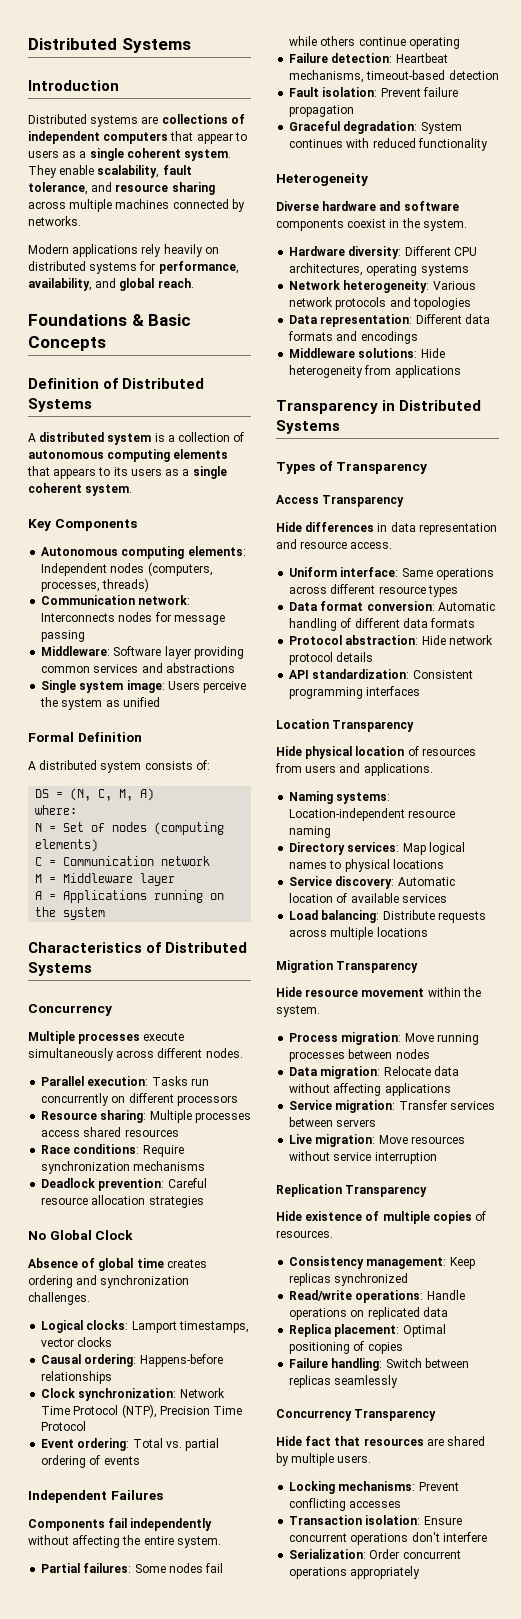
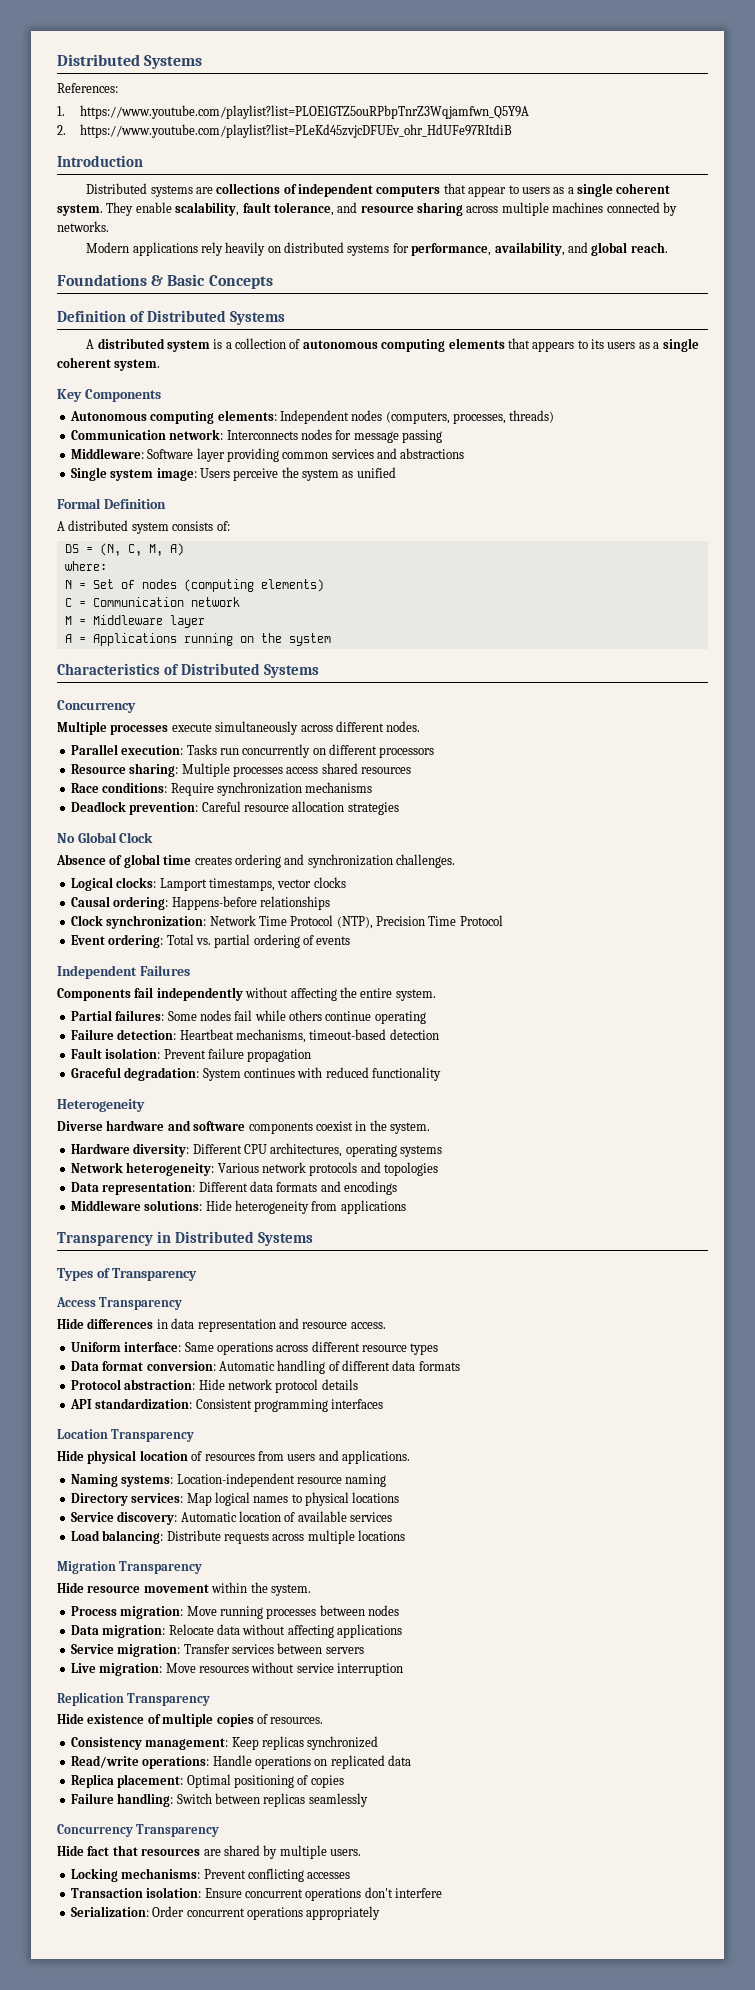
[28,38,191,53] Distributed Systems -> [57,54,203,69] [57,83,118,93] [57,105,530,119] [57,124,513,138] Distributed Systems // References: // 1. https://www.youtube.com/playlist?list=PLOE1GTZ5ouRPbpTnrZ3Wqjamfwn_Q5Y9A // 2. https://www.youtube.com/playlist?list=PLeKd45zvjcDFUEv_ohr_HdUFe97RItdiB

